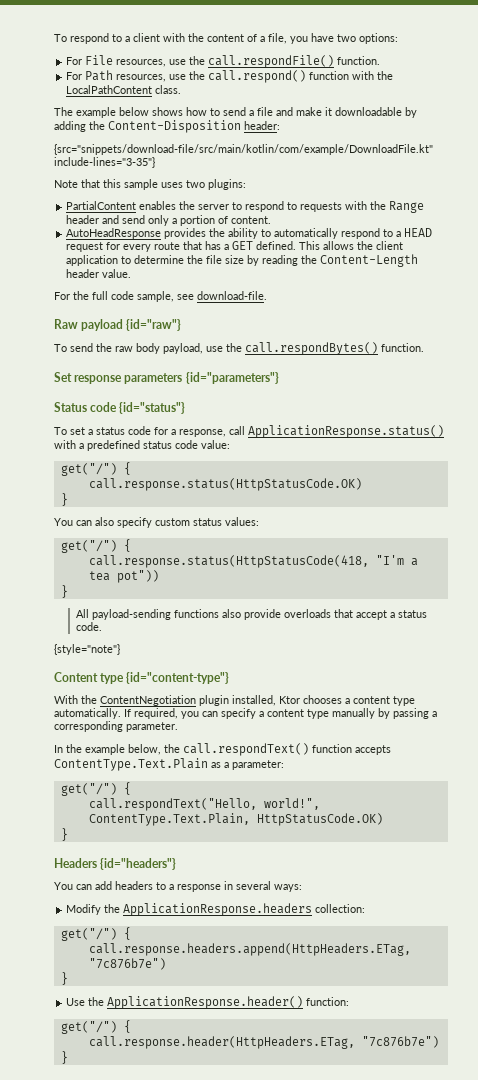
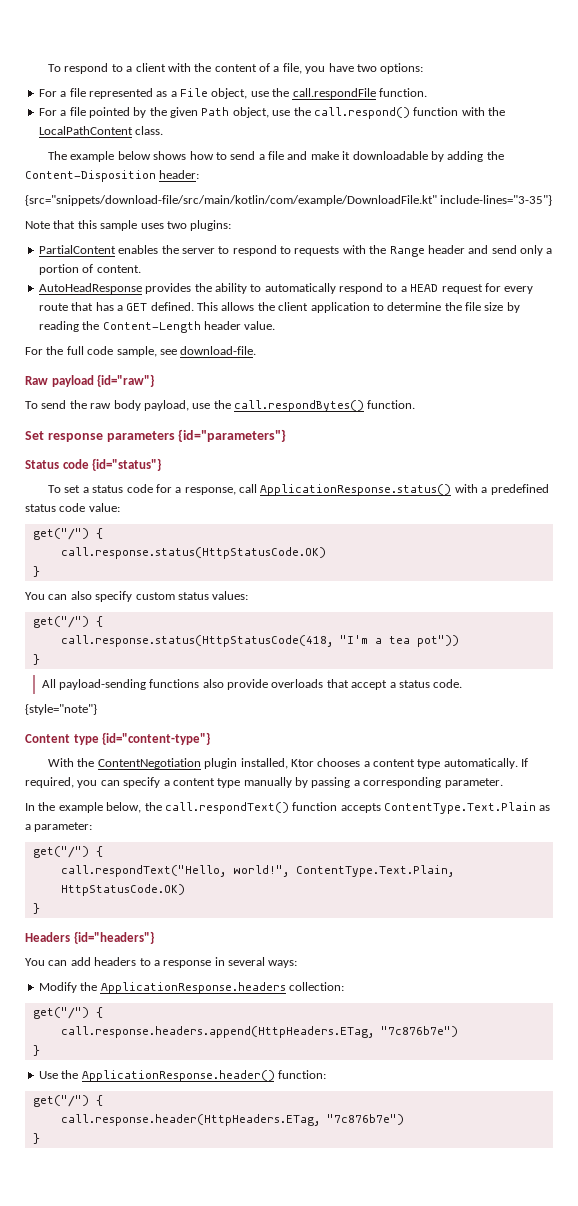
[85,55,335,68] File resources, use the call.respondFile() -> [60,88,376,99] a file represented as a File object, use the call.respondFile
[85,70,167,82] Path resources, -> [60,107,269,118] a file pointed by the given Path object,

